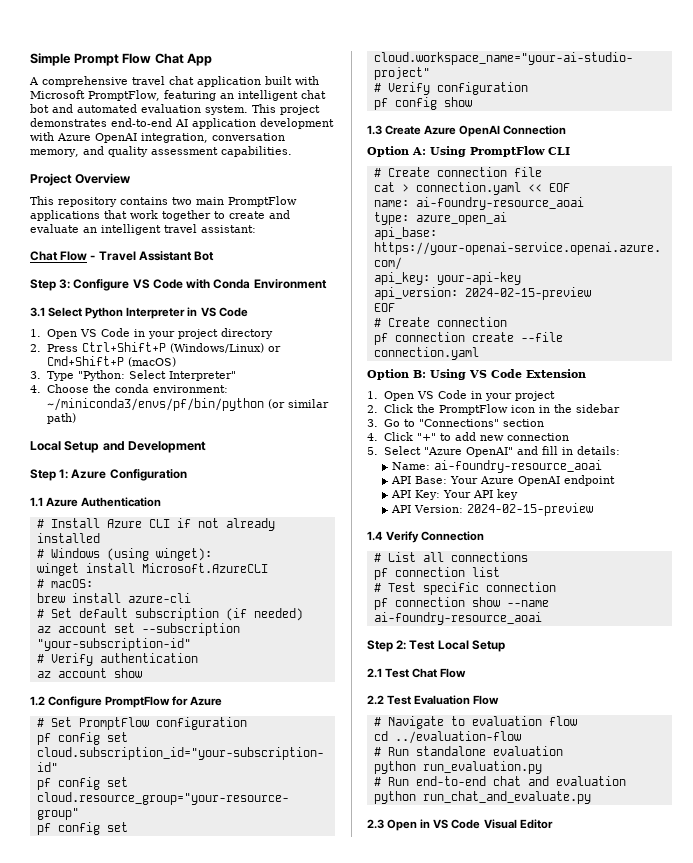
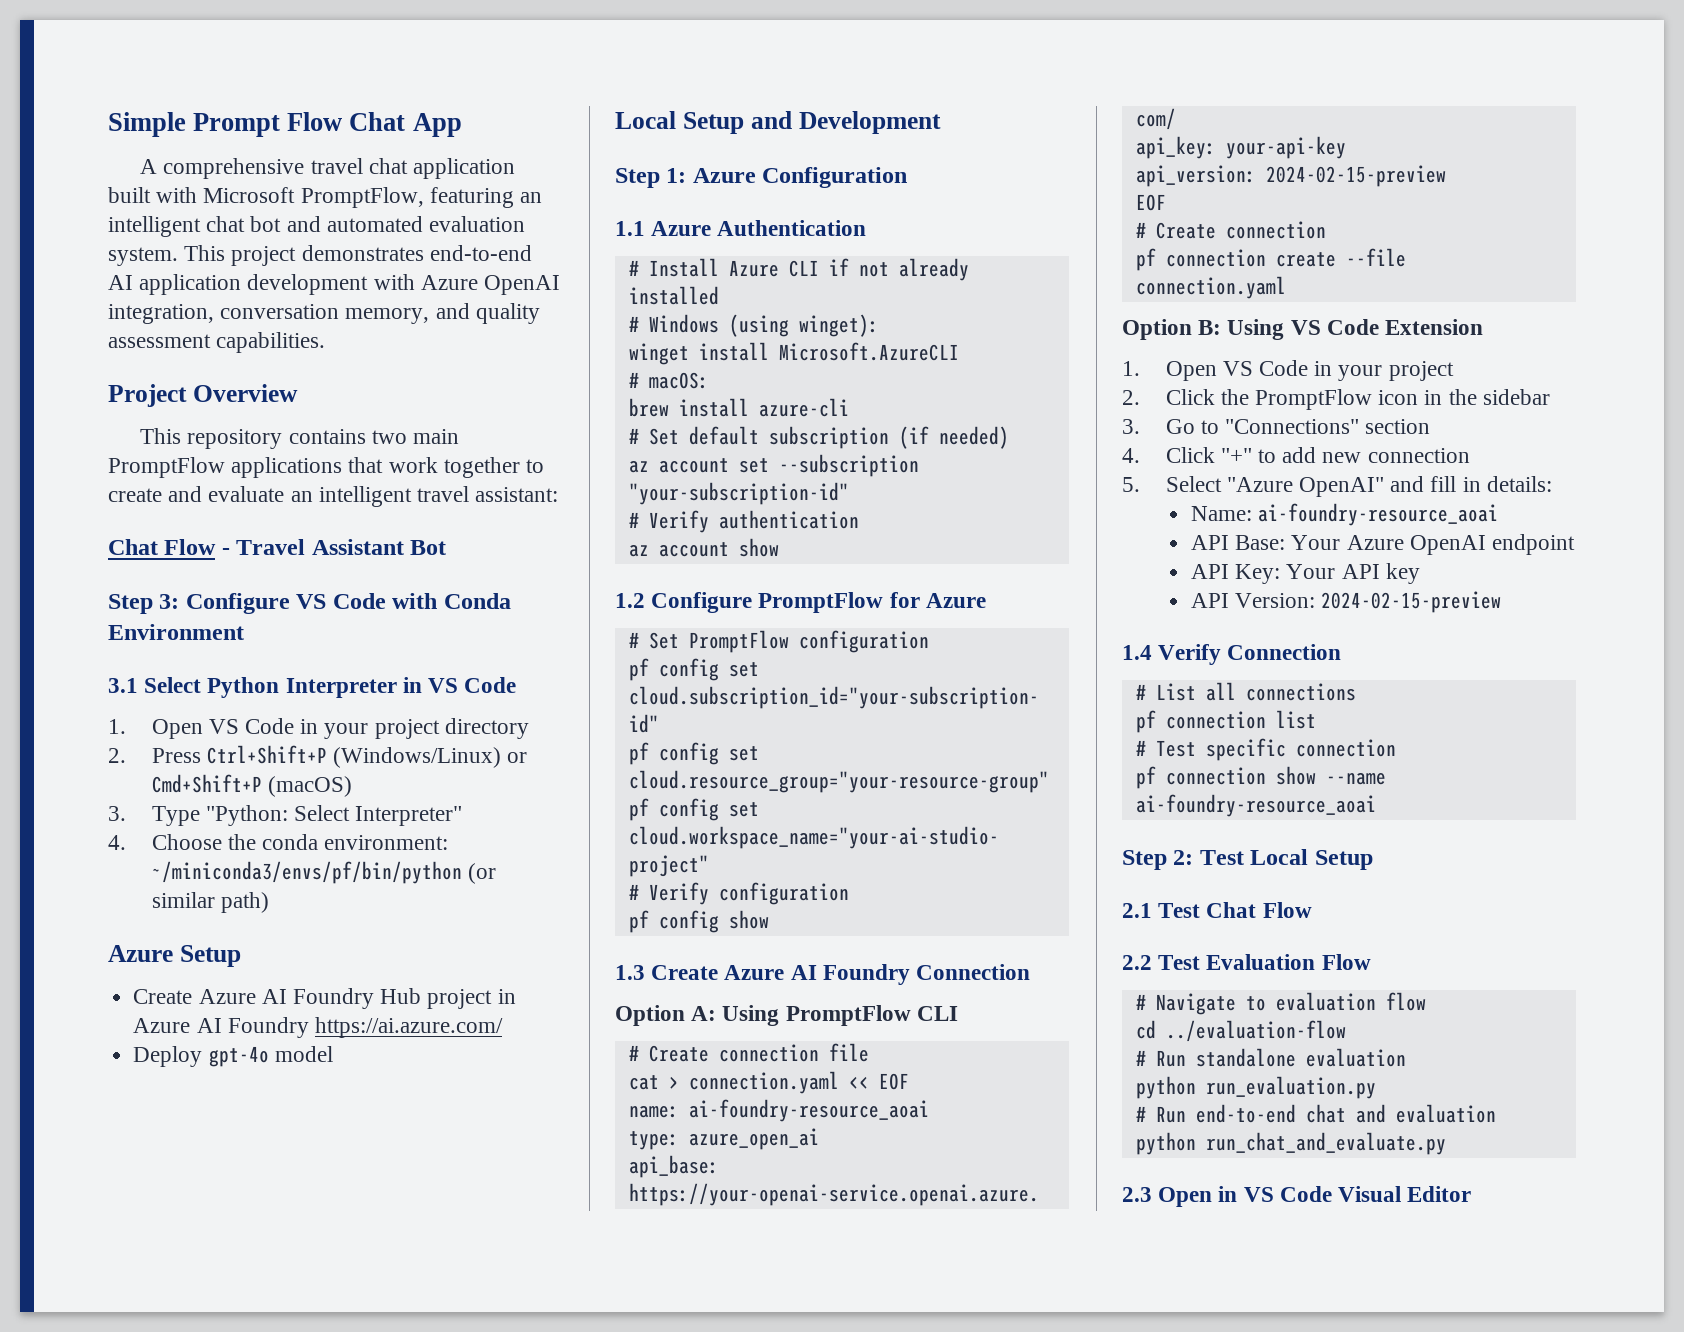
(76, 418) none -> [108,945,241,967] [133,988,516,1009] [133,1017,503,1038] [133,1046,333,1067] // Azure Setup // Create Azure AI Foundry Hub project in Azure AI Foundry https://ai.azure.com/ // Deploy gpt-4o model
[459,125,501,137] OpenAI -> [790,964,910,985] AI Foundry

